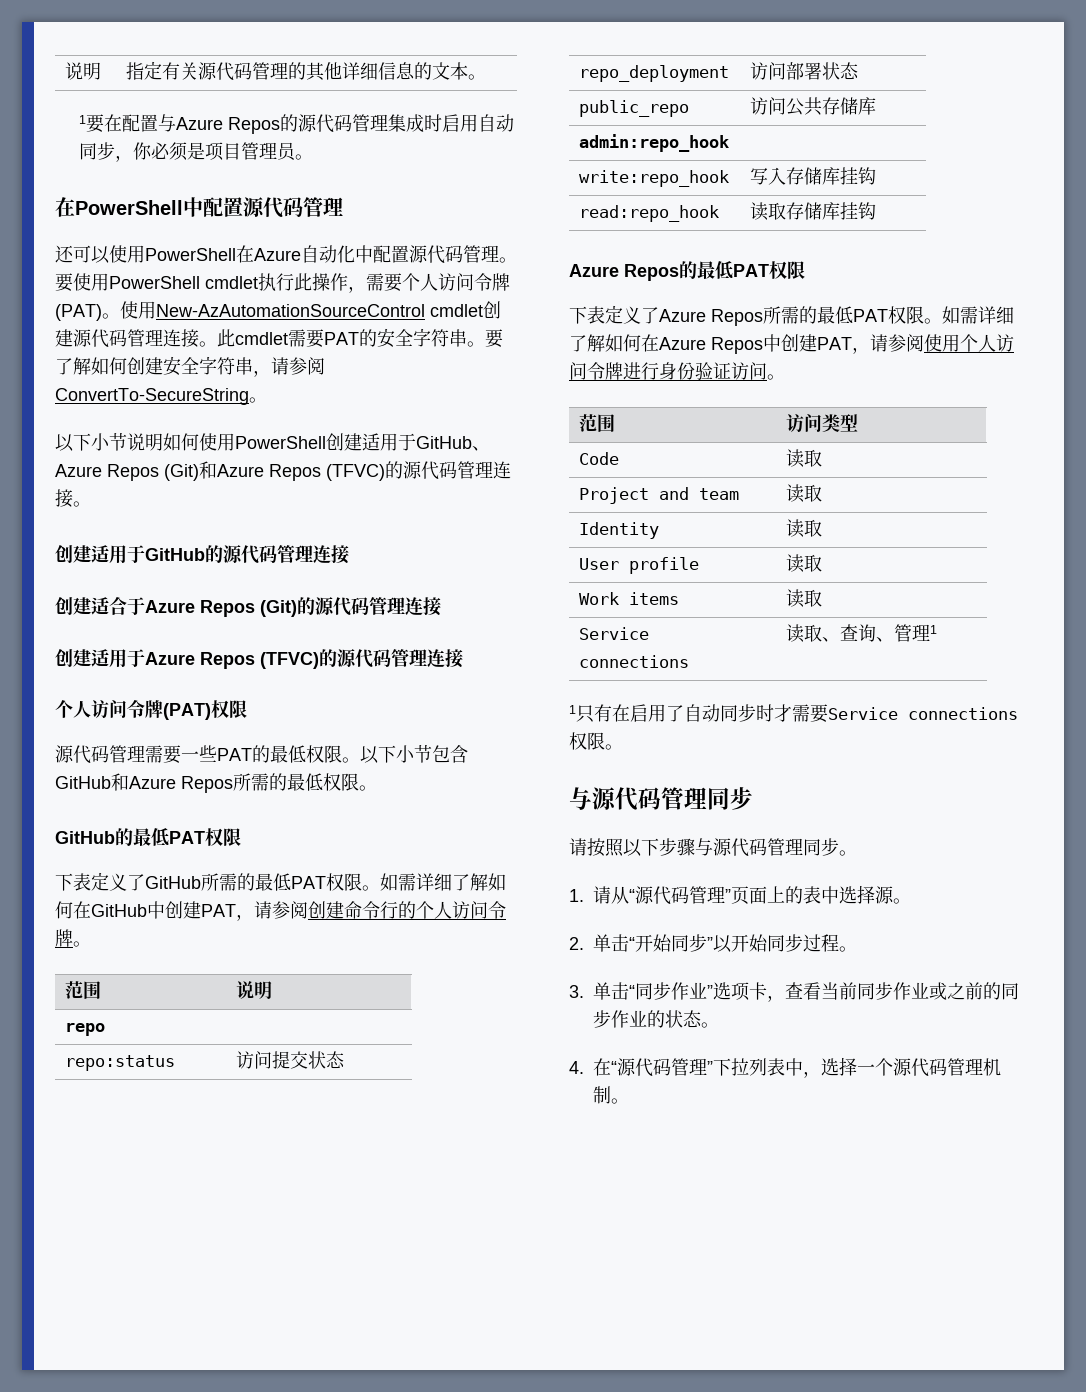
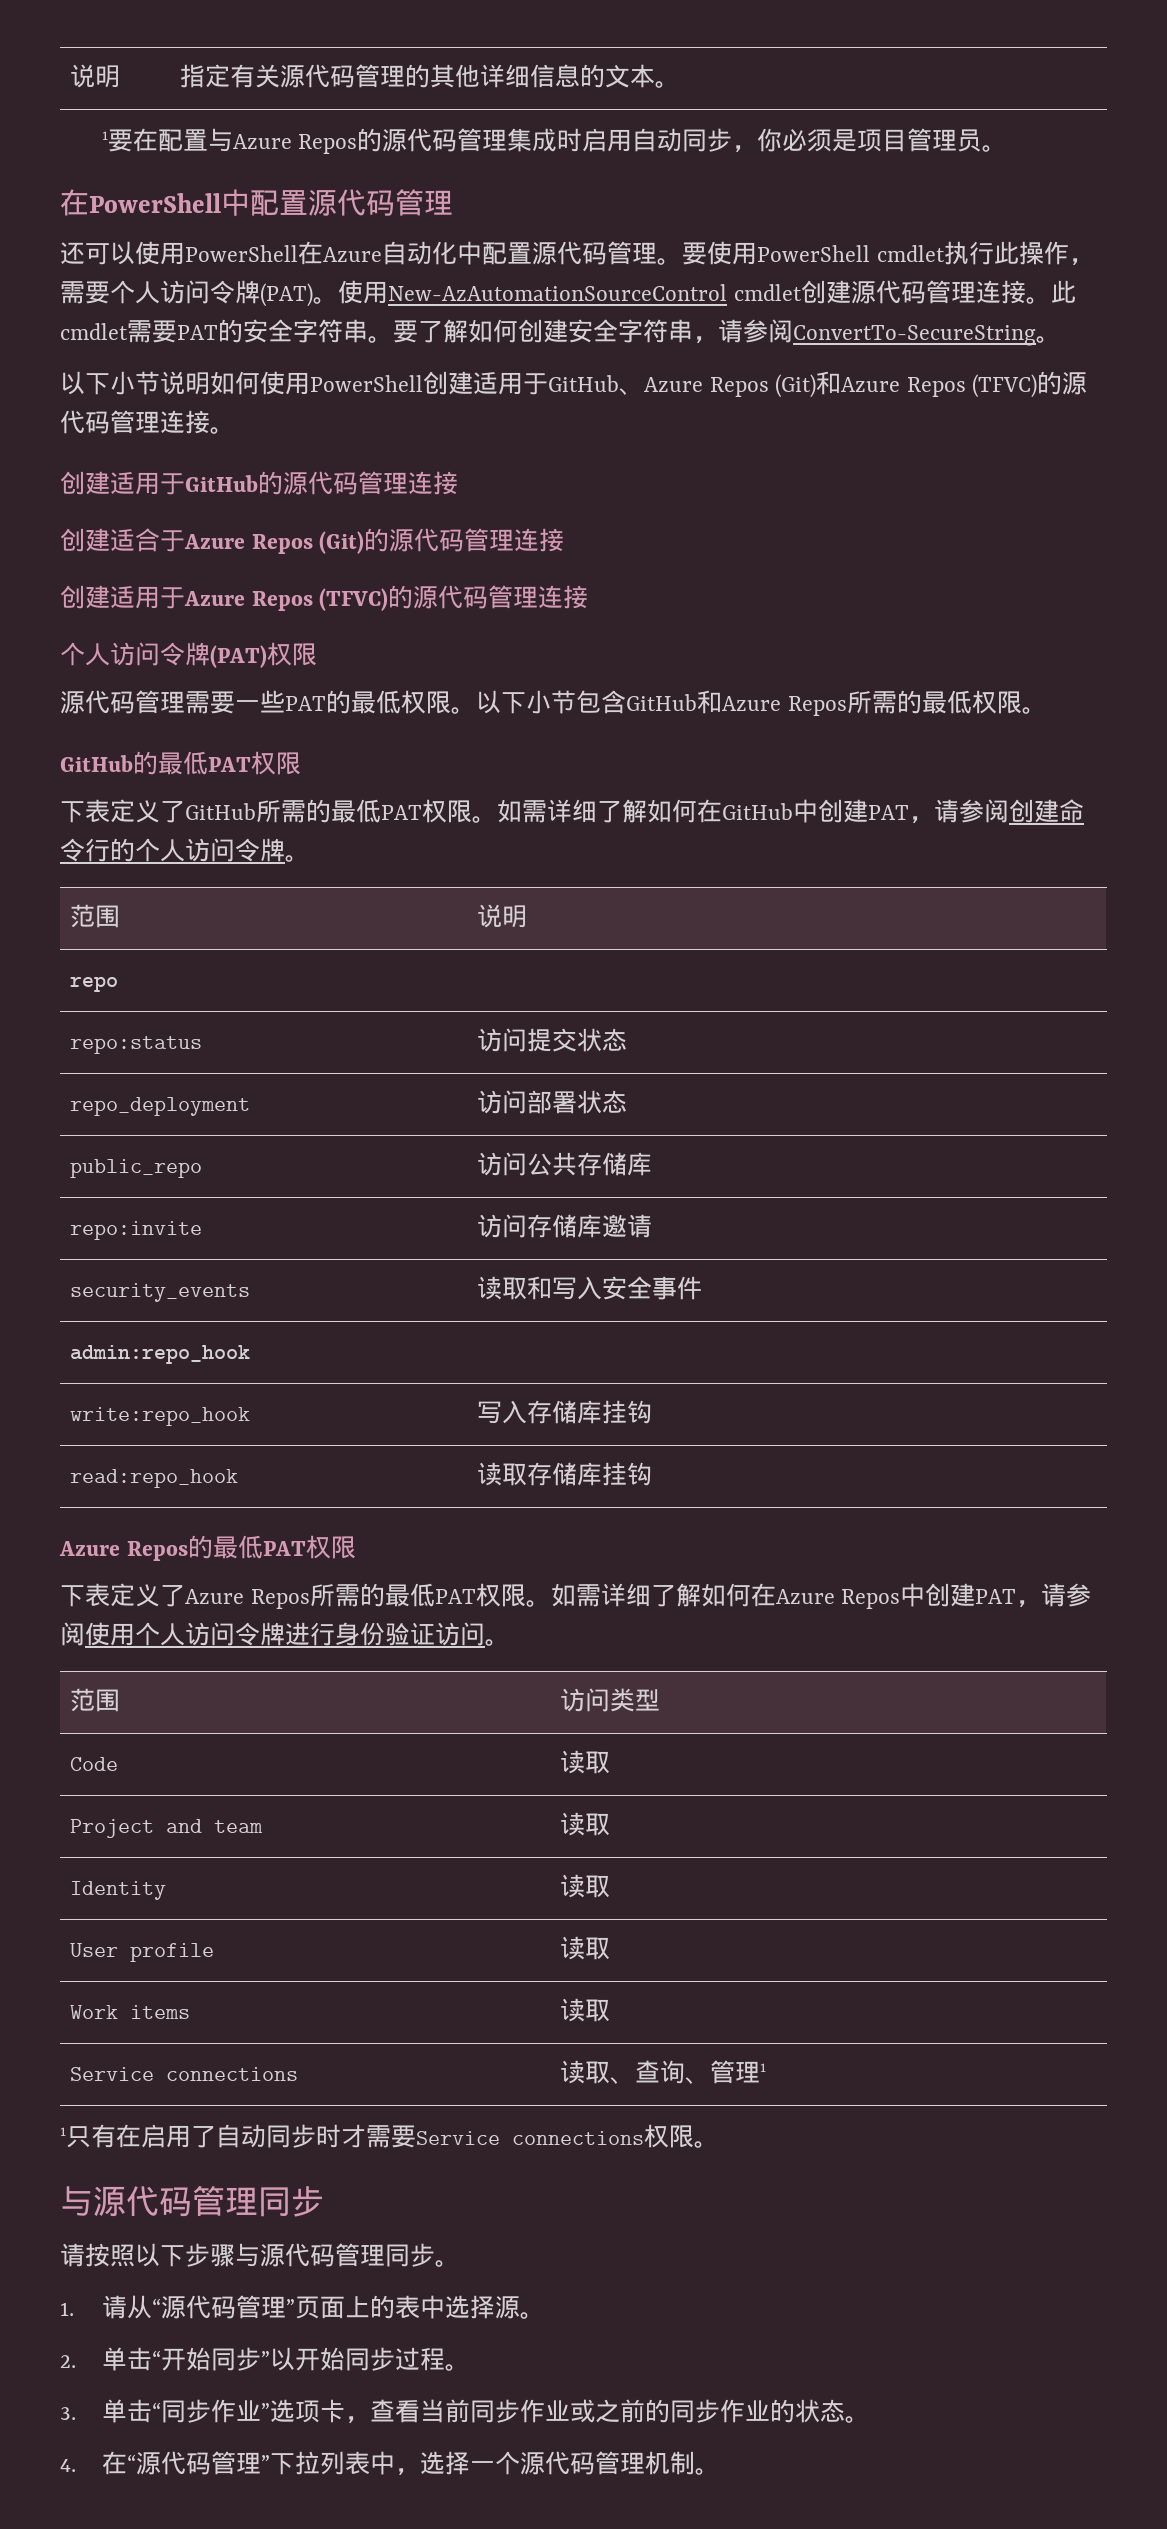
(877, 106) none -> [69,1221,202,1240] [476,1214,652,1238] [69,1283,250,1302] [476,1276,702,1300] // repo:invite | 访问存储库邀请 // security_events | 读取和写入安全事件

